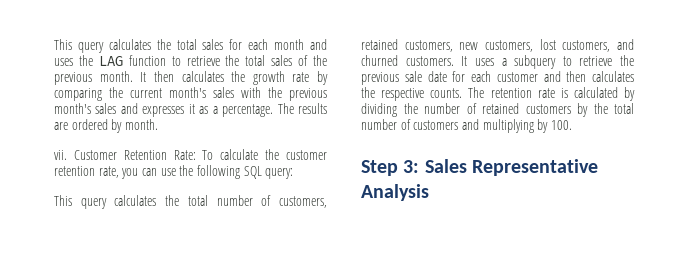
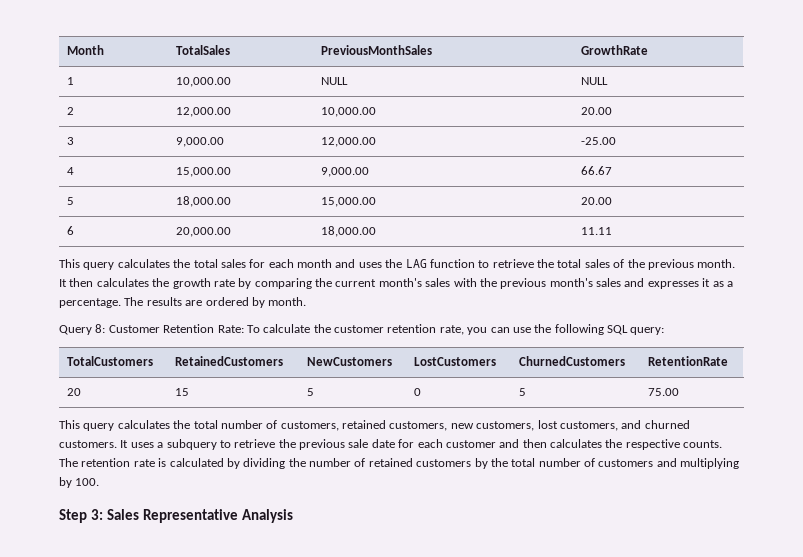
(54, 44) none -> [66,45,104,55] [175,45,230,55] [320,45,432,55] [580,45,648,55] [66,77,74,85] [175,77,231,87] [320,77,348,85] [580,77,608,85] [66,107,74,115] [175,107,231,117] [320,107,376,117] [580,107,612,115] [66,137,74,145] [175,137,224,147] [320,137,376,147] [580,137,616,145] [66,167,74,175] [175,167,231,177] [320,167,369,177] [580,166,612,175] [66,197,74,205] [175,196,231,207] [320,197,376,207] [580,197,612,205] [66,226,74,235] [175,227,231,237] [320,226,376,237] [580,227,612,235] Month | TotalSales | PreviousMonthSales | GrowthRate // 1 | 10,000.00 | NULL | NULL // 2 | 12,000.00 | 10,000.00 | 20.00 // 3 | 9,000.00 | 12,000.00 | -25.00 // 4 | 15,000.00 | 9,000.00 | 66.67 // 5 | 18,000.00 | 15,000.00 | 20.00 // 6 | 20,000.00 | 18,000.00 | 11.11 //
[54,150,67,160] vii. -> [59,324,106,335] Query 8:
(294, 173) none -> [66,356,153,366] [174,356,283,366] [306,357,392,366] [413,357,496,366] [518,356,625,366] [647,356,728,366] [66,388,81,396] [174,388,189,396] [306,388,314,396] [413,388,421,396] [518,388,526,396] [647,388,679,396] // TotalCustomers | RetainedCustomers | NewCustomers | LostCustomers | ChurnedCustomers | RetentionRate // 20 | 15 | 5 | 0 | 5 | 75.00

